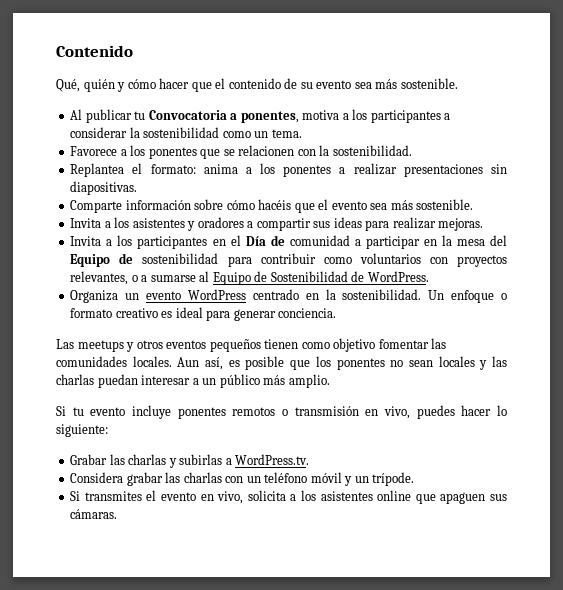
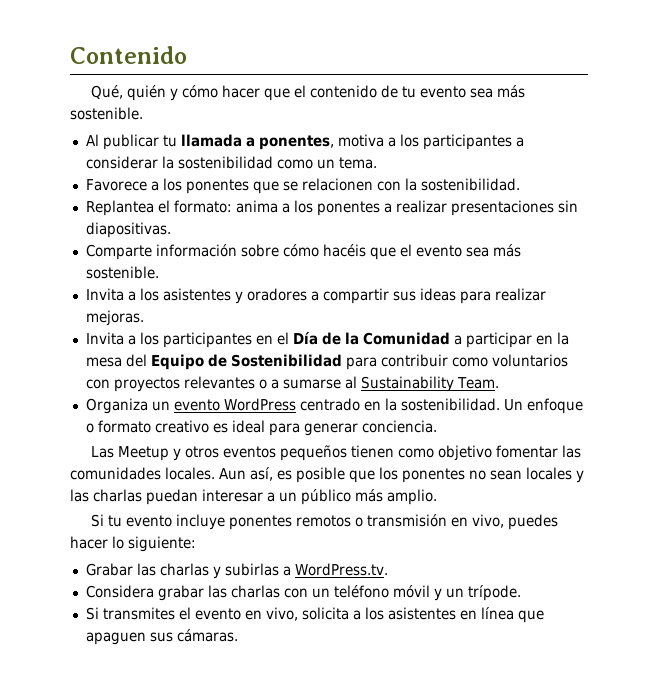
[300,82,313,89] su -> [401,86,416,98] tu
[148,110,227,120] Convocatoria -> [180,134,242,147] llamada
[289,235,350,246] comunidad -> [344,332,450,345] la Comunidad
[142,253,219,264] sostenibilidad -> [230,354,342,367] Sostenibilidad
[70,271,129,285] relevantes, -> [183,376,255,389] relevantes
[212,271,429,285] Equipo de Sostenibilidad de WordPress. -> [360,376,499,392] Sustainability Team.
[77,340,124,352] meetups -> [117,446,169,461] Meetup
[377,490,412,501] online -> [459,607,514,620] en línea

